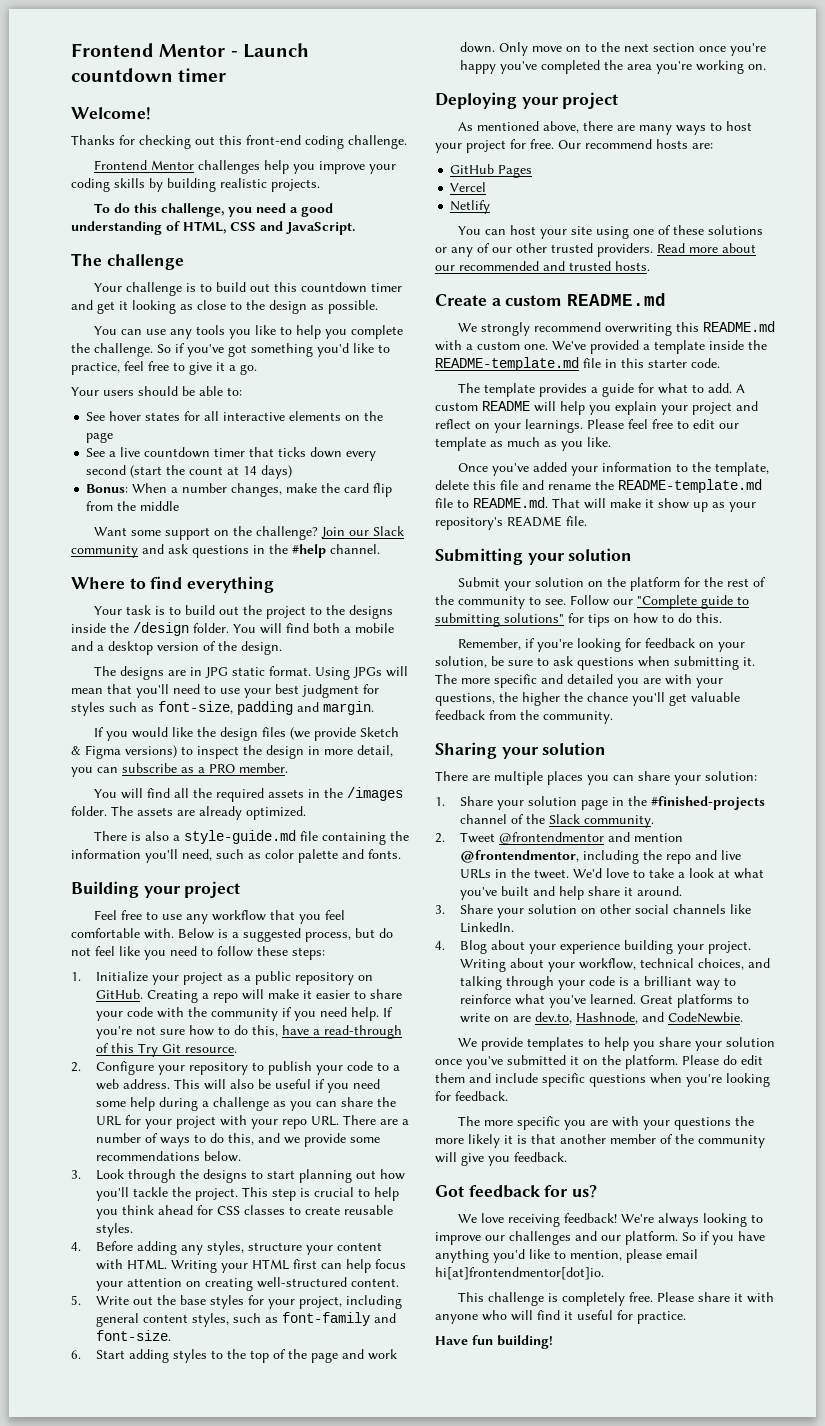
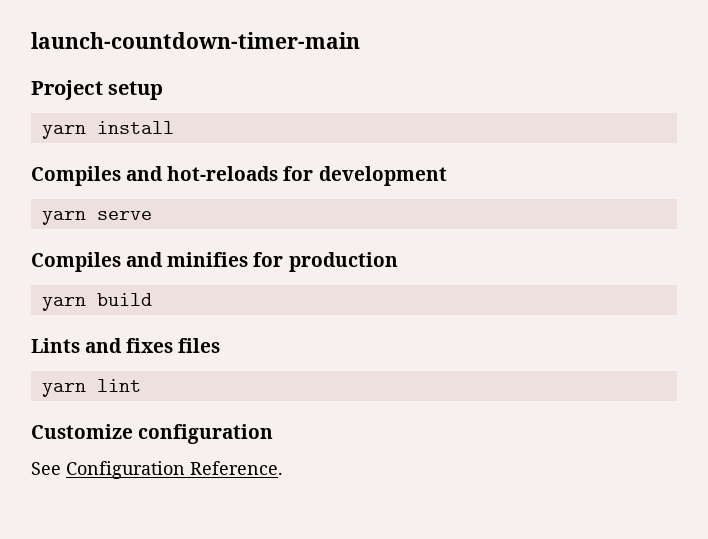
[71,43,309,58] [71,68,227,82] [71,107,151,120] [71,135,407,149] [93,160,396,174] [71,178,320,192] [93,203,333,217] [71,221,355,235] [71,253,184,270] [93,282,402,296] [71,300,378,314] [93,325,403,339] [71,343,390,357] [71,361,257,375] [71,386,242,396] [86,411,384,421] [86,432,114,443] [86,447,377,461] [86,465,293,479] [86,483,393,497] [86,501,180,511] [93,526,404,540] [71,544,380,558] [71,576,275,593] [93,605,393,619] [71,622,394,636] [71,641,282,655] [93,666,408,680] [71,684,379,698] [71,701,374,716] [93,727,399,741] [71,745,393,759] [71,763,288,777] [93,787,403,802] [71,806,306,820] [93,830,409,845] [71,849,401,863] [71,881,241,898] [93,910,345,924] [71,928,393,942] [71,946,325,960] [71,971,374,985] [96,989,403,1003] [96,1007,394,1021] [96,1025,403,1039] [96,1043,238,1057] [71,1061,401,1075] [96,1079,381,1093] [96,1097,397,1111] [96,1115,410,1129] [96,1133,381,1147] [96,1151,242,1162] [71,1169,406,1183] [96,1187,400,1201] [96,1205,394,1219] [96,1223,134,1237] [71,1241,383,1255] [96,1259,407,1273] [96,1277,400,1291] [71,1295,403,1309] [96,1312,397,1327] [96,1330,172,1341] [71,1349,398,1363] [460,42,767,56] [460,60,767,74] [435,92,619,109] [457,121,752,135] [435,139,713,153] [450,164,533,178] [450,182,487,192] [450,200,491,214] [457,225,763,239] [435,243,756,257] [435,261,650,271] [435,293,667,306] [457,321,775,336] [435,340,767,354] [435,357,720,371] [457,383,745,397] [435,401,758,415] [435,419,739,433] [435,437,611,451] [457,462,769,476] [435,479,762,493] [435,497,756,512] [435,516,587,530] [435,548,633,565] [457,577,766,591] [435,595,749,609] [435,613,722,627] [457,638,745,652] [435,656,755,670] [435,674,723,688] [435,692,740,706] [435,710,613,724] [435,742,607,759] [435,771,757,785] [435,796,766,810] [460,814,655,828] [435,832,684,844] [460,850,742,864] [460,868,765,879] [460,886,683,900] [435,904,752,918] [460,922,515,933] [435,940,752,954] [460,958,771,972] [460,976,737,990] [460,994,750,1008] [460,1012,744,1024] [457,1037,775,1051] [435,1055,763,1069] [435,1073,770,1087] [435,1091,508,1101] [457,1116,754,1130] [435,1134,765,1148] [435,1152,567,1166] [435,1185,598,1198] [457,1213,763,1227] [435,1231,765,1245] [435,1249,698,1263] [435,1267,604,1280] [457,1292,774,1306] [435,1310,686,1324] [435,1335,553,1349] Frontend Mentor - Launch countdown timer // Welcome! // Thanks for checking out this front-end coding challenge. // Frontend Mentor challenges help you improve your coding skills by building realistic projects. // To do this challenge, you need a good understanding of HTML, CSS and JavaScript. // The challenge // Your challenge is to build out this countdown timer and get it looking as close to the design as possible. // You can use any tools you like to help you complete the challenge. So if you've got something you'd like to practice, feel free to give it a go. // Your users should be able to: // See hover states for all interactive elements on the page // See a live countdown timer that ticks down every second (start the count at 14 days) // Bonus: When a number changes, make the card flip from the middle // Want some support on the challenge? Join our Slack community and ask questions in the #help channel. // Where to find everything // Your task is to build out the project to the designs inside the /design folder. You will find both a mobile and a desktop version of the design. // The designs are in JPG static format. Using JPGs will mean that you'll need to use your best judgment for styles such as font-size, padding and margin. // If you would like the design files (we provide Sketch & Figma versions) to inspect the design in more detail, you can subscribe as a PRO member. // You will find all the required assets in the /images folder. The assets are already optimized. // There is also a style-guide.md file containing the information you'll need, such as color palette and fonts. // Building your project // Feel free to use any workflow that you feel comfortable with. Below is a suggested process, but do not feel like you need to follow these steps: // 1. Initialize your project as a public repository on GitHub. Creating a repo will make it easier to share your code with the community if you need help. If you're not sure how to do this, have a read-through of this Try Git resource. // 2. Configure your repository to publish your code to a web address. This will also be useful if you need some help during a challenge as you can share the URL for your project with your repo URL. There are a number of ways to do this, and we provide some recommendations below. // 3. Look through the designs to start planning out how you'll tackle the project. This step is crucial to help you think ahead for CSS classes to create reusable styles. // 4. Before adding any styles, structure your content with HTML. Writing your HTML first can help focus your attention on creating well-structured content. // 5. Write out the base styles for your project, including general content styles, such as font-family and font-size. // 6. Start adding styles to the top of the page and work down. Only move on to the next section once you're happy you've completed the area you're working on. // Deploying your project // As mentioned above, there are many ways to host your project for free. Our recommend hosts are: // GitHub Pages // Vercel // Netlify // You can host your site using one of these solutions or any of our other trusted providers. Read more about our recommended and trusted hosts. // Create a custom README.md // We strongly recommend overwriting this README.md with a custom one. We've provided a template inside the README-template.md file in this starter code. // The template provides a guide for what to add. A custom README will help you explain your project and reflect on your learnings. Please feel free to edit our template as much as you like. // Once you've added your information to the template, delete this file and rename the README-template.md file to README.md. That will make it show up as your repository's README file. // Submitting your solution // Submit your solution on the platform for the rest of the community to see. Follow our "Complete guide to submitting solutions" for tips on how to do this. // Remember, if you're looking for feedback on your solution, be sure to ask questions when submitting it. The more specific and detailed you are with your questions, the higher the chance you'll get valuable feedback from the community. // Sharing your solution // There are multiple places you can share your solution: // 1. Share your solution page in the #finished-projects channel of the Slack community. // 2. Tweet @frontendmentor and mention @frontendmentor, including the repo and live URLs in the tweet. We'd love to take a look at what you've built and help share it around. // 3. Share your solution on other social channels like LinkedIn. // 4. Blog about your experience building your project. Writing about your workflow, technical choices, and talking through your code is a brilliant way to reinforce what you've learned. Great platforms to write on are dev.to, Hashnode, and CodeNewbie. // We provide templates to help you share your solution once you've submitted it on the platform. Please do edit them and include specific questions when you're looking for feedback. // The more specific you are with your questions the more likely it is that another member of the community will give you feedback. // Got feedback for us? // We love receiving feedback! We're always looking to improve our challenges and our platform. So if you have anything you'd like to mention, please email hi[at]frontendmentor[dot]io. // This challenge is completely free. Please share it with anyone who will find it useful for practice. // Have fun building! -> [31,32,360,49] [31,80,164,100] [41,121,174,139] [31,166,447,186] [41,211,152,225] [31,252,398,272] [41,293,152,311] [31,338,221,353] [41,379,141,397] [31,424,274,444] [31,461,283,479] launch-countdown-timer-main // Project setup // yarn install // Compiles and hot-reloads for development // yarn serve // Compiles and minifies for production // yarn build // Lints and fixes files // yarn lint // Customize configuration // See Configuration Reference.

